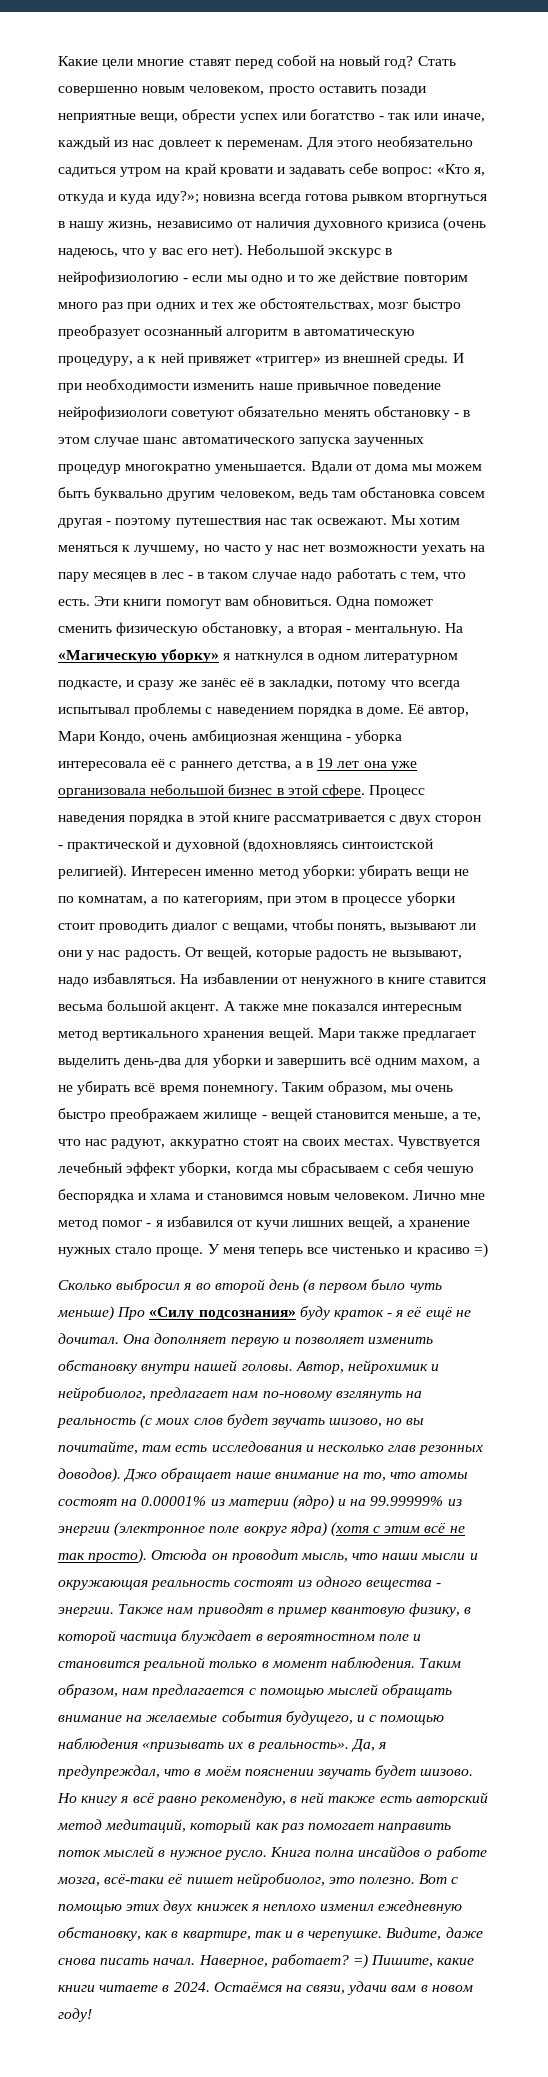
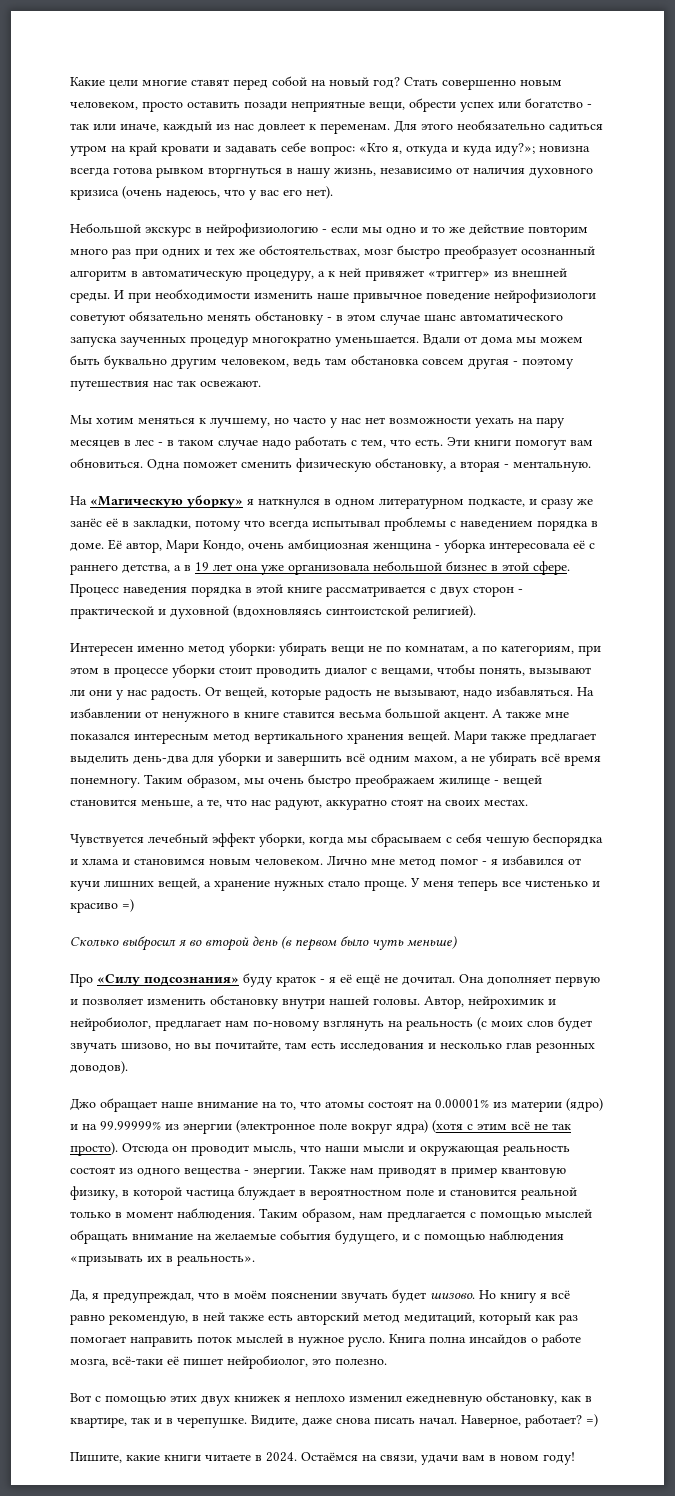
(243, 251) none -> (333, 192) //
(388, 521) none -> (261, 383) //
(442, 631) none -> (591, 466) //
(127, 872) none -> (476, 612) //
(395, 1142) none -> (528, 802) //
(114, 1313) none -> (457, 942) //
(121, 1475) none -> (128, 1067) //
(349, 1747) none -> (255, 1260) //
(416, 1880) none -> (387, 1362) //
(368, 1961) none -> (598, 1420) //

